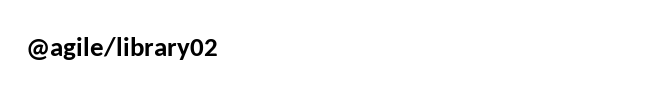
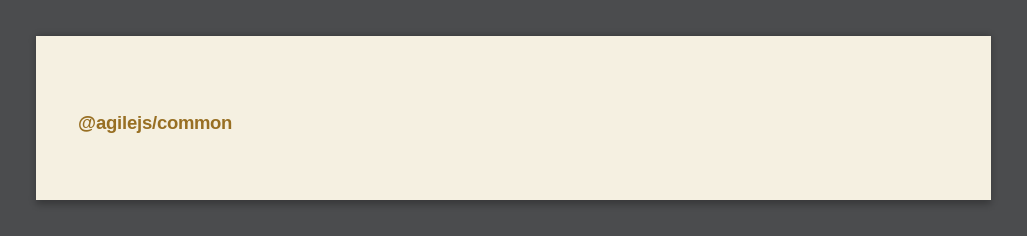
[26,37,218,60] @agile/library02 -> [78,116,232,133] @agilejs/common

